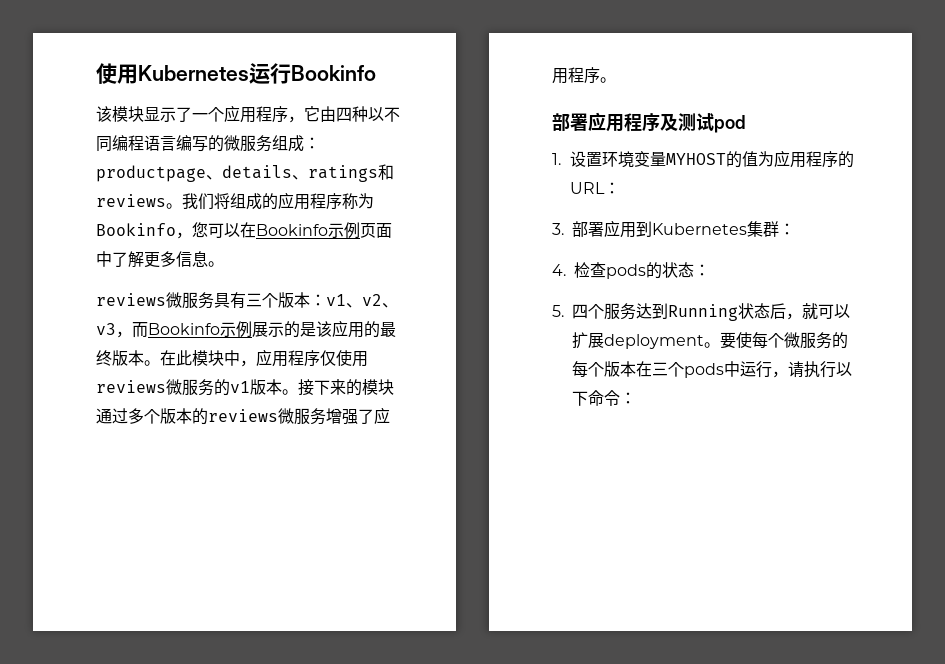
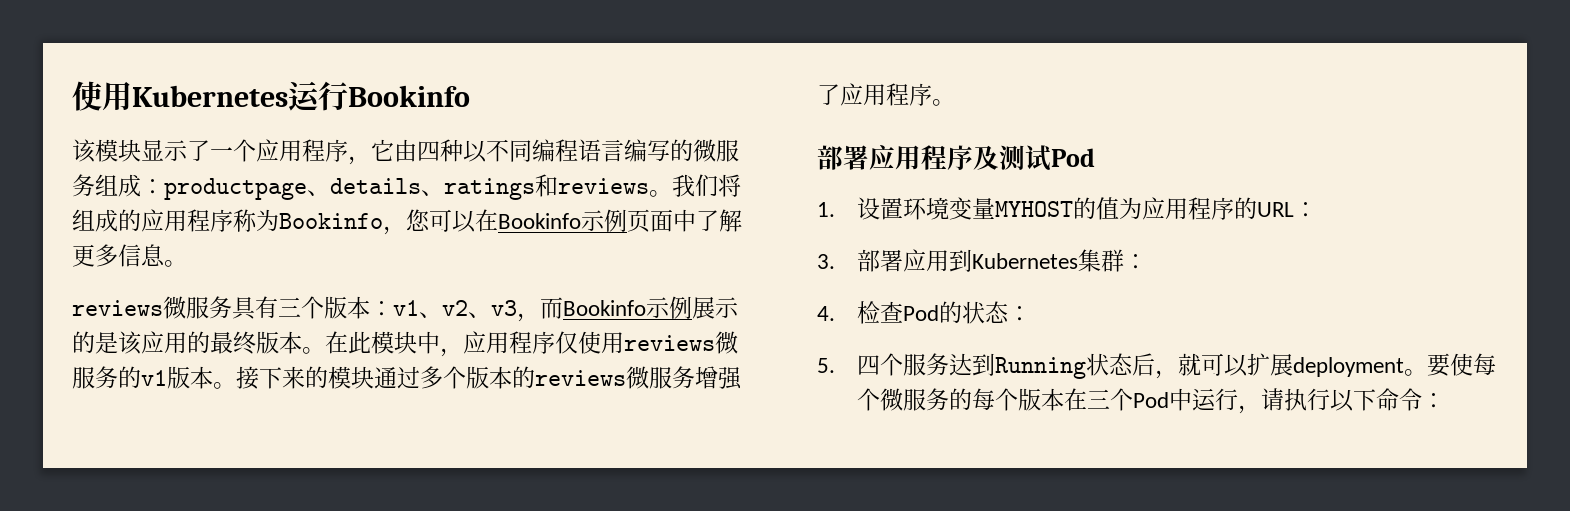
[714,115,746,133] pod -> [1051,148,1095,167] Pod
[606,264,646,279] pods -> [902,305,939,321] Pod
[684,363,724,378] pods -> [1132,392,1169,408] Pod

